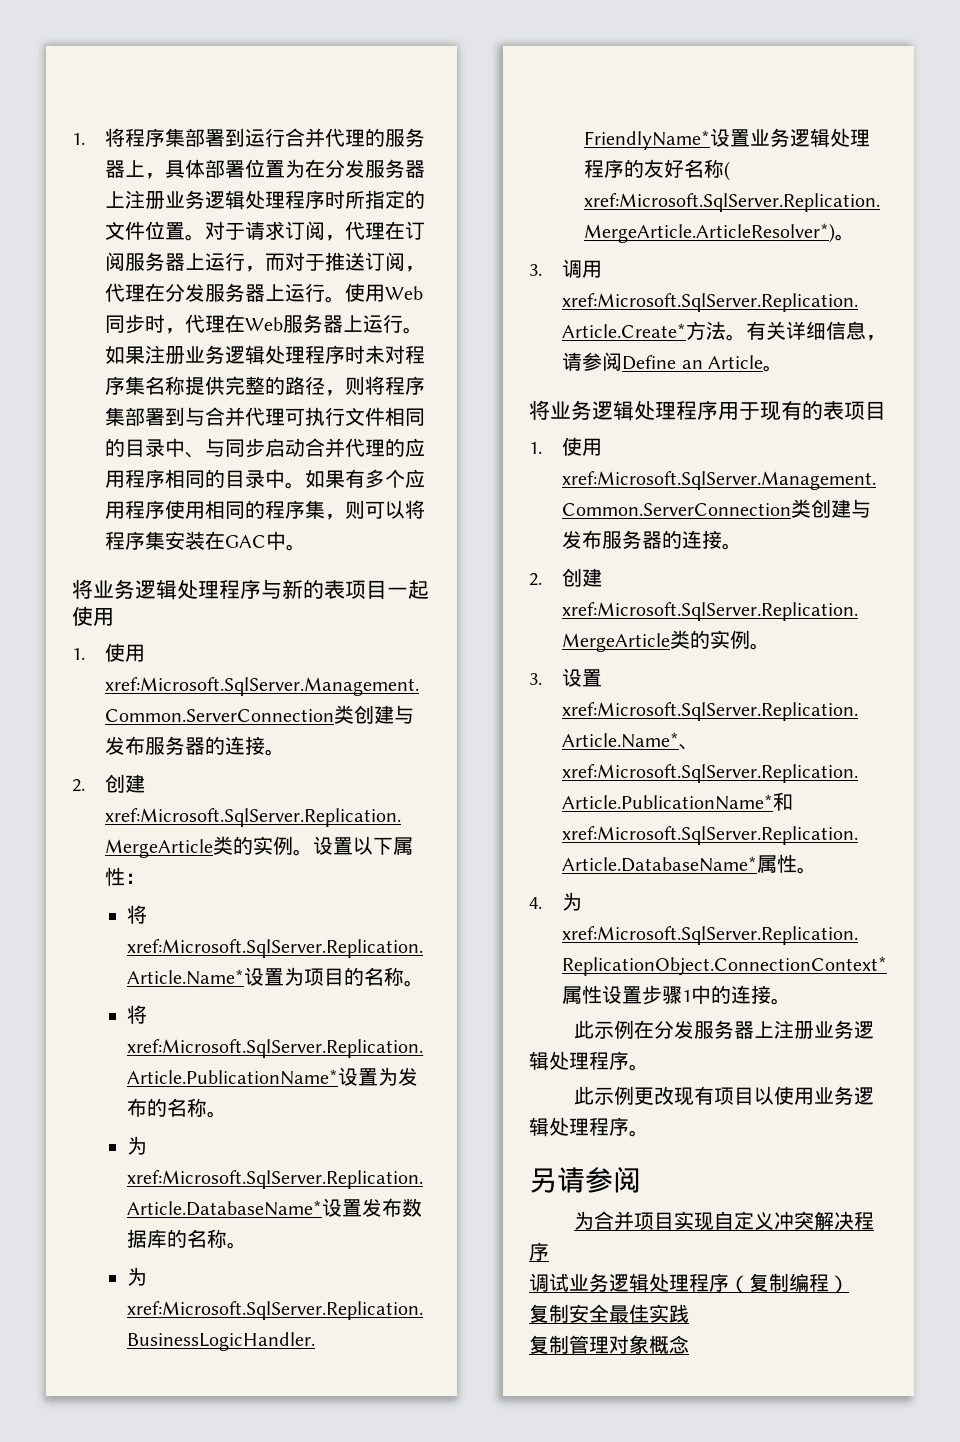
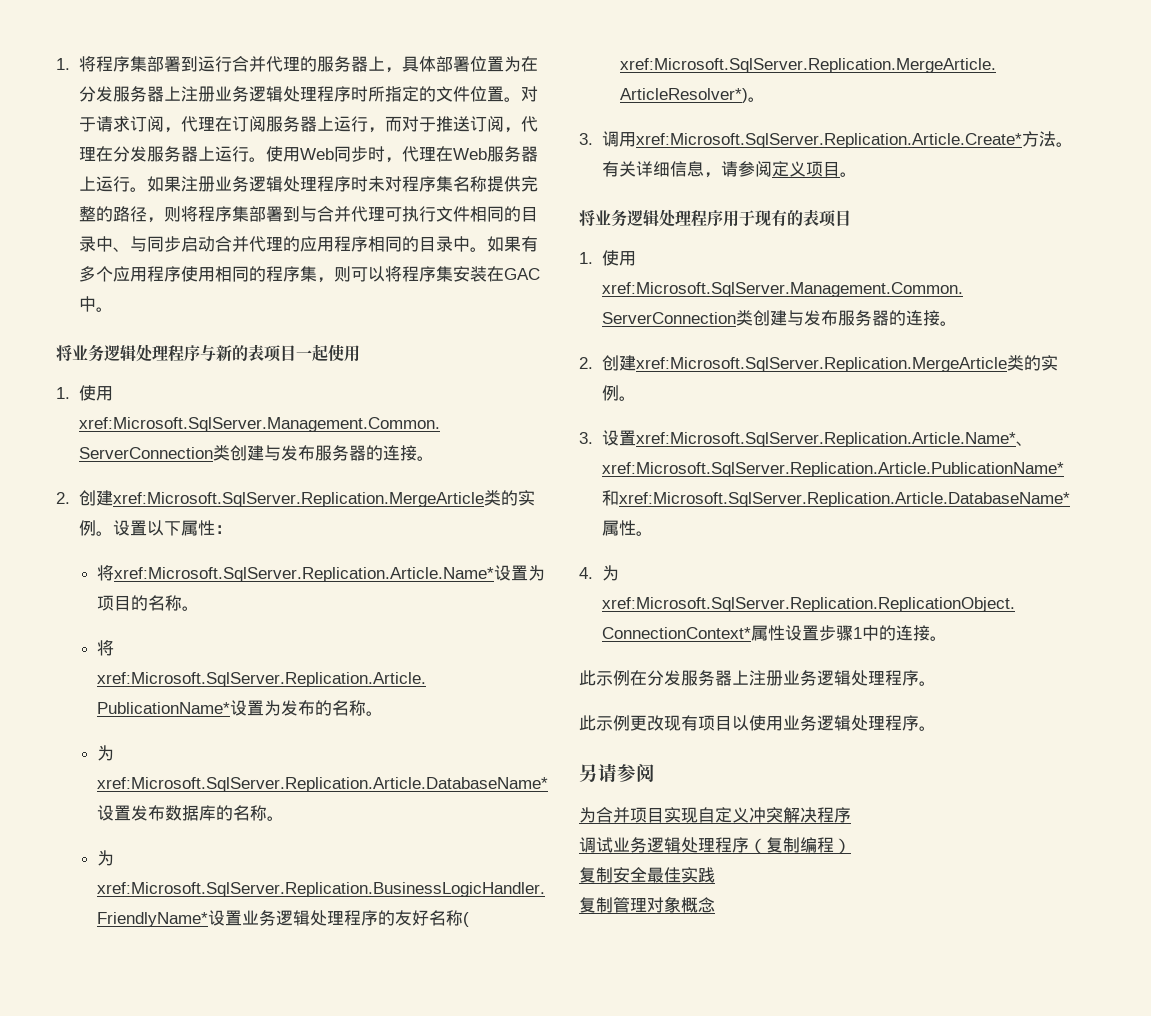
[622,355,764,370] Define an Article -> [771,161,840,177] 定义项目

